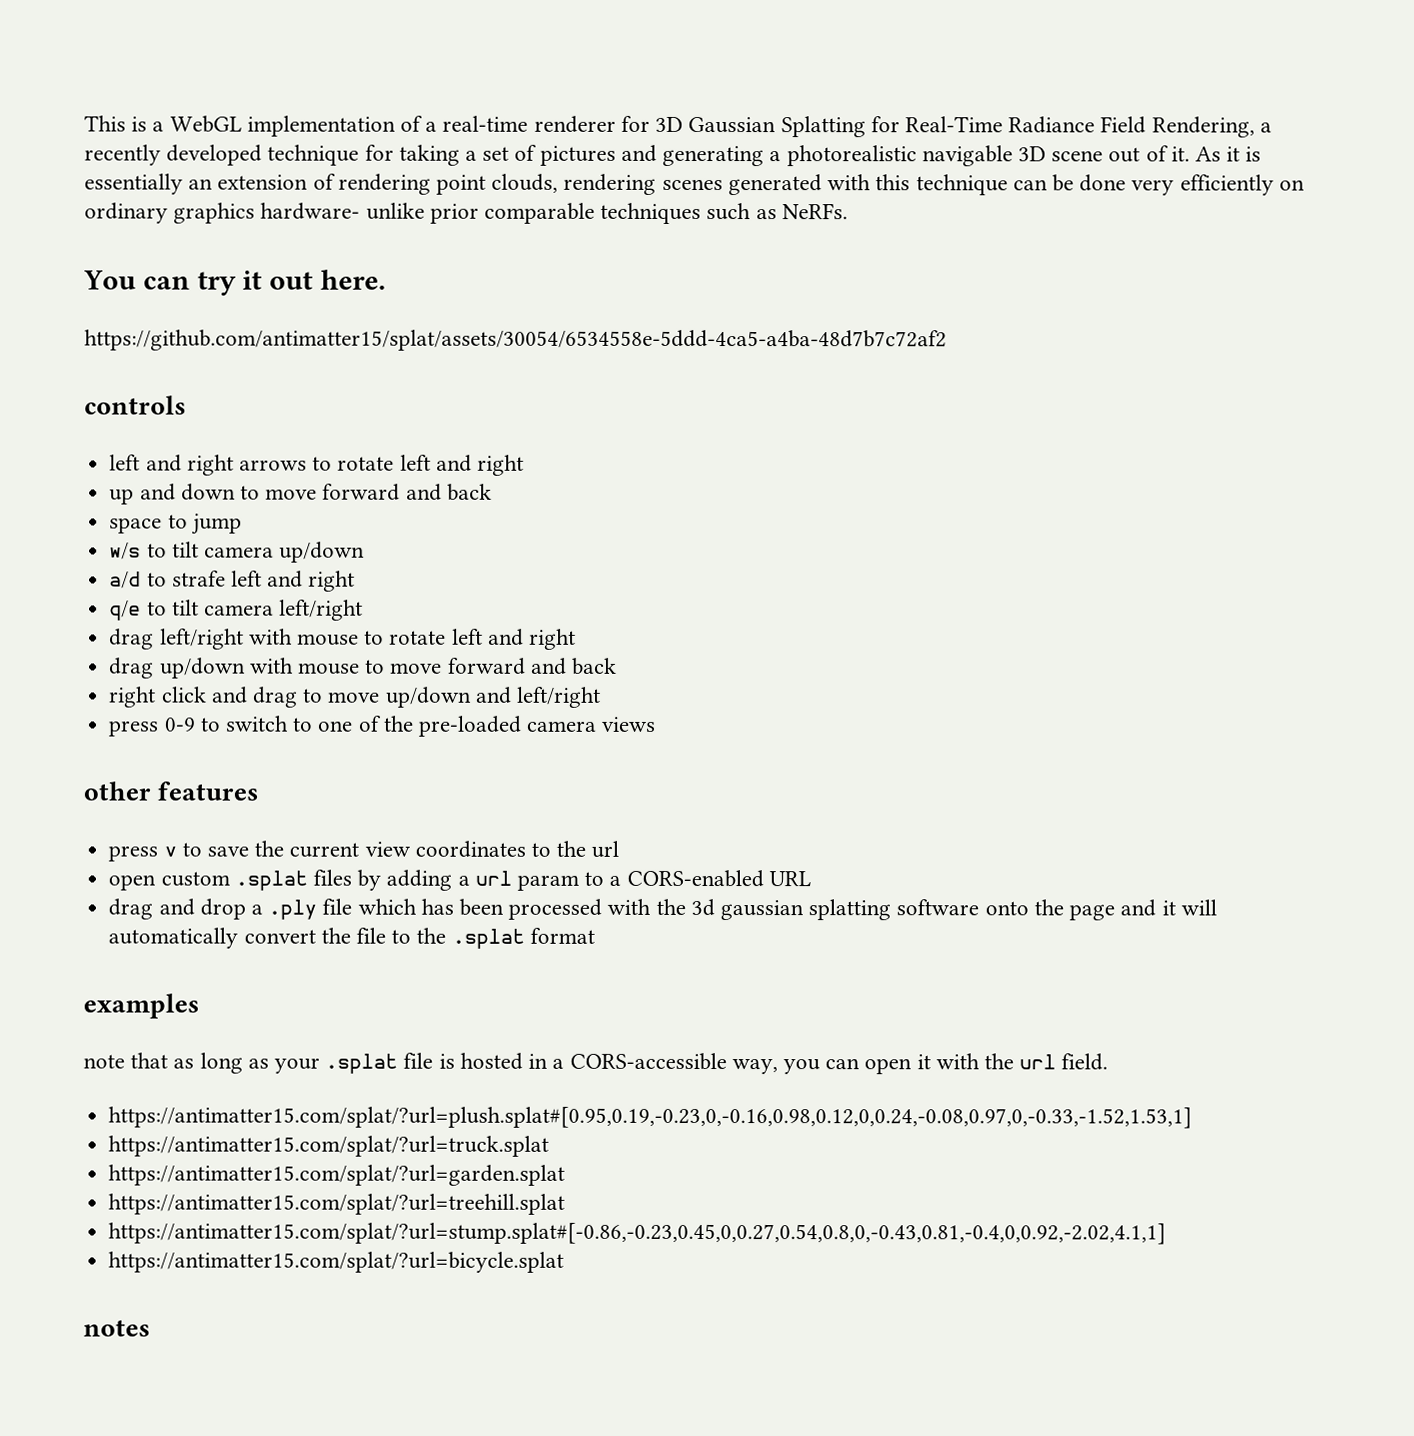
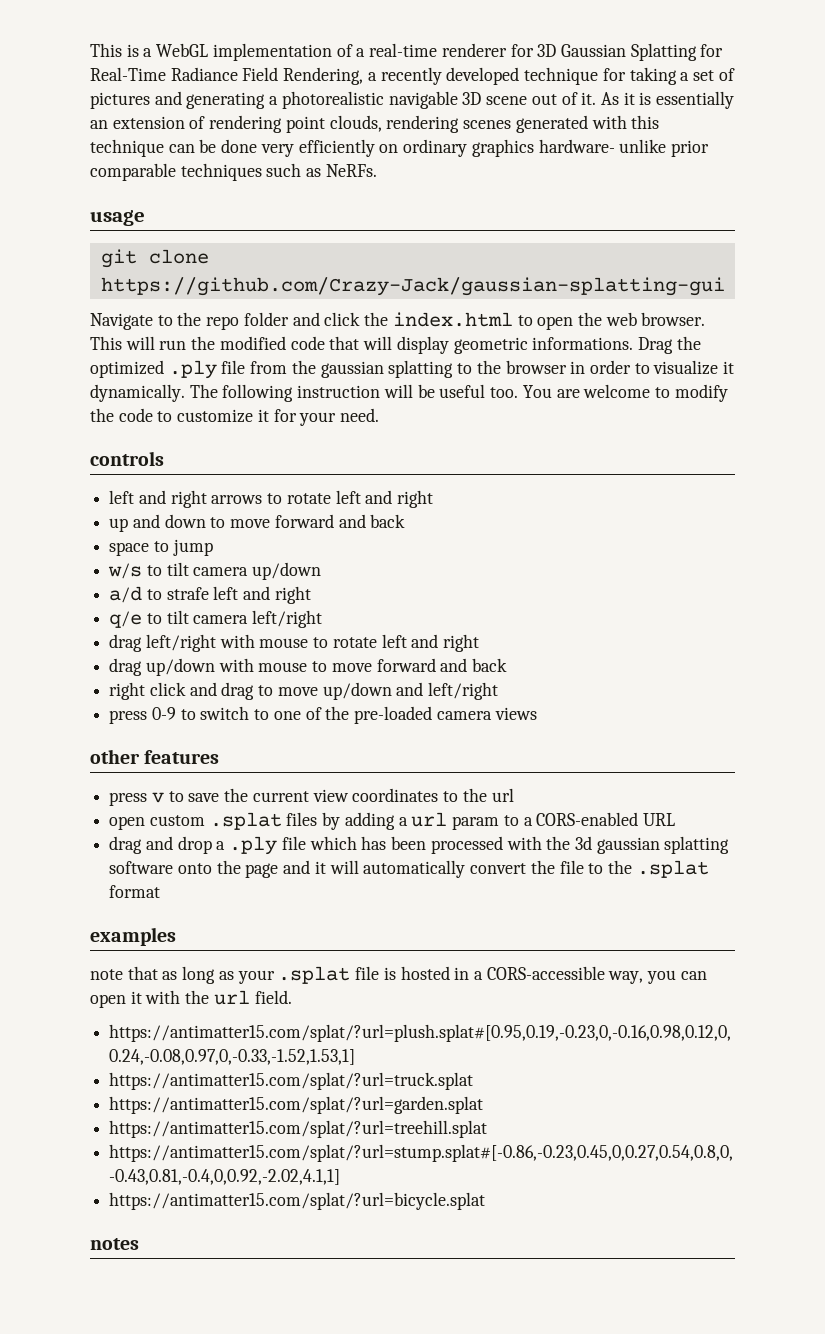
[83,269,387,296] [84,329,947,352] You can try it out here. // https://github.com/antimatter15/splat/assets/30054/6534558e-5ddd-4ca5-a4ba-48d7b7c72af2 -> [90,210,145,226] [100,249,209,268] [100,277,725,296] [90,312,706,330] [90,336,701,354] [90,360,735,379] [90,384,728,402] [90,408,380,426] usage // git clone https://github.com/Crazy-Jack/gaussian-splatting-gui // Navigate to the repo folder and click the index.html to open the web browser. This will run the modified code that will display geometric informations. Drag the optimized .ply file from the gaussian splatting to the browser in order to visualize it dynamically. The following instruction will be useful too. You are welcome to modify the code to customize it for your need.

